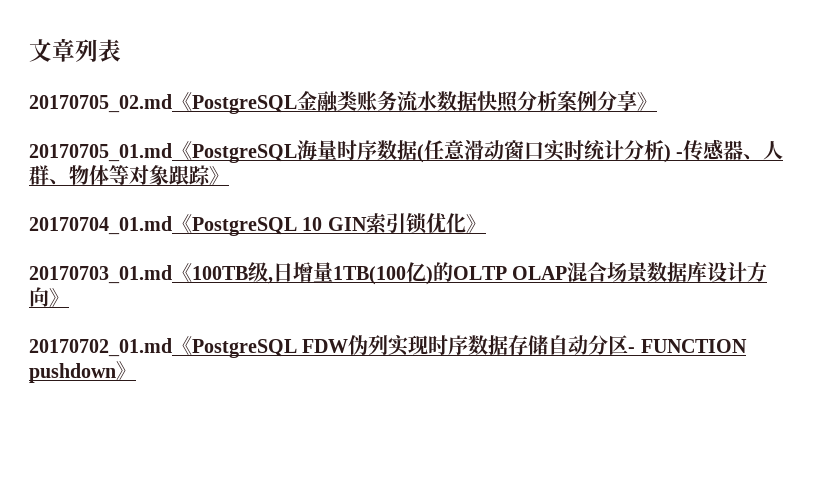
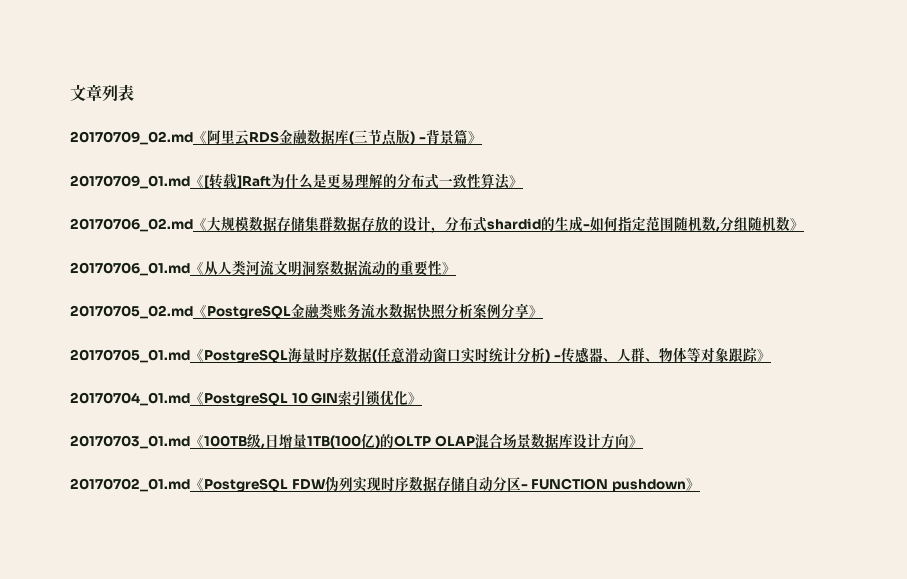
(121, 50) none -> [70,129,482,146] [70,173,523,189] [70,216,804,233] [70,260,456,276] // 20170709_02.md《阿里云RDS金融数据库(三节点版) -背景篇》 // 20170709_01.md《[转载]Raft为什么是更易理解的分布式一致性算法》 // 20170706_02.md《大规模数据存储集群数据存放的设计，分布式shardid的生成-如何指定范围随机数,分组随机数》 // 20170706_01.md《从人类河流文明洞察数据流动的重要性》

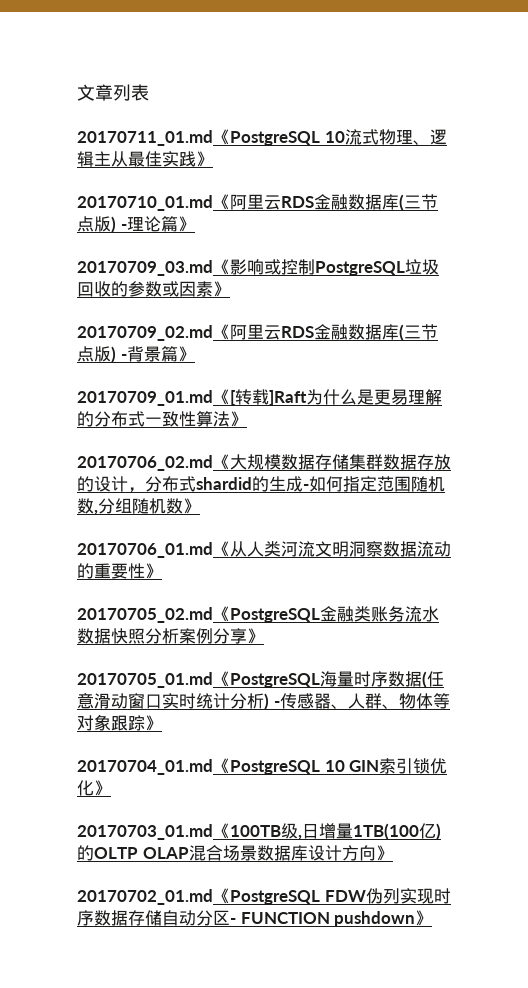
(134, 92) none -> [77,129,447,146] [77,151,213,167] [77,194,438,211] [77,216,195,233] [77,259,439,276] [77,281,230,297] // 20170711_01.md《PostgreSQL 10流式物理、逻辑主从最佳实践》 // 20170710_01.md《阿里云RDS金融数据库(三节点版) -理论篇》 // 20170709_03.md《影响或控制PostgreSQL垃圾回收的参数或因素》

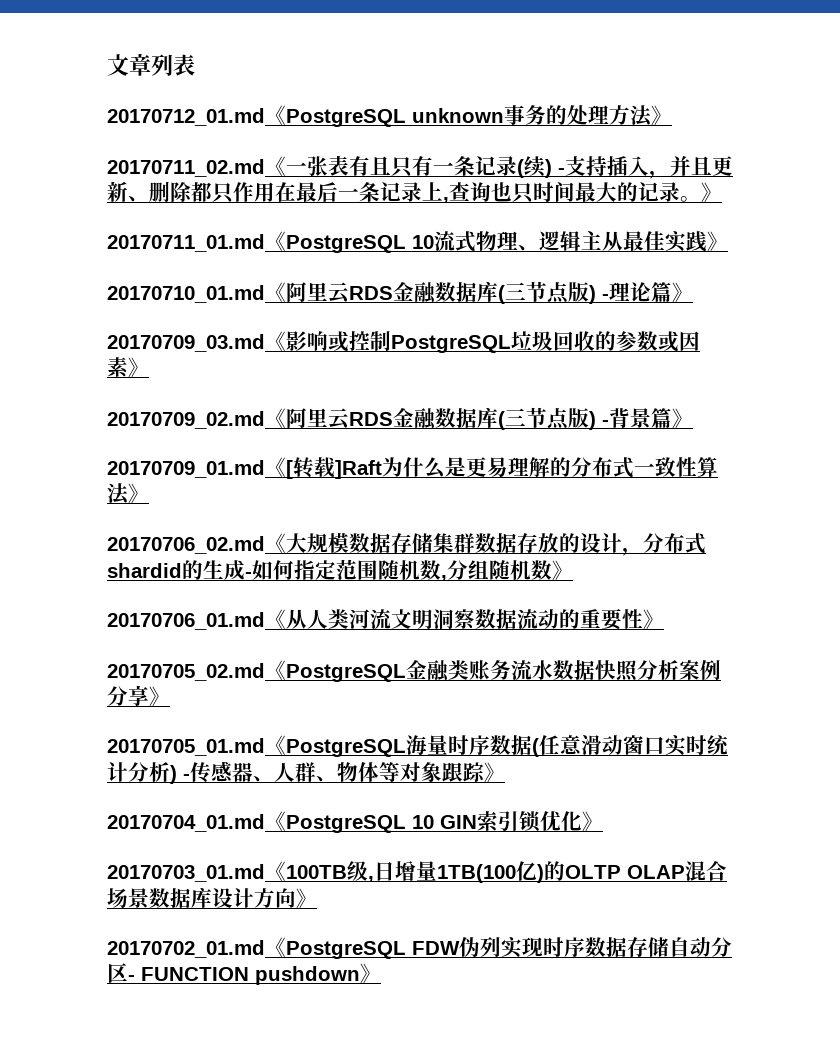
(149, 92) none -> [107,105,672,127] [107,155,733,179] [107,181,722,203] // 20170712_01.md《PostgreSQL unknown事务的处理方法》 // 20170711_02.md《一张表有且只有一条记录(续) -支持插入，并且更新、删除都只作用在最后一条记录上,查询也只时间最大的记录。》

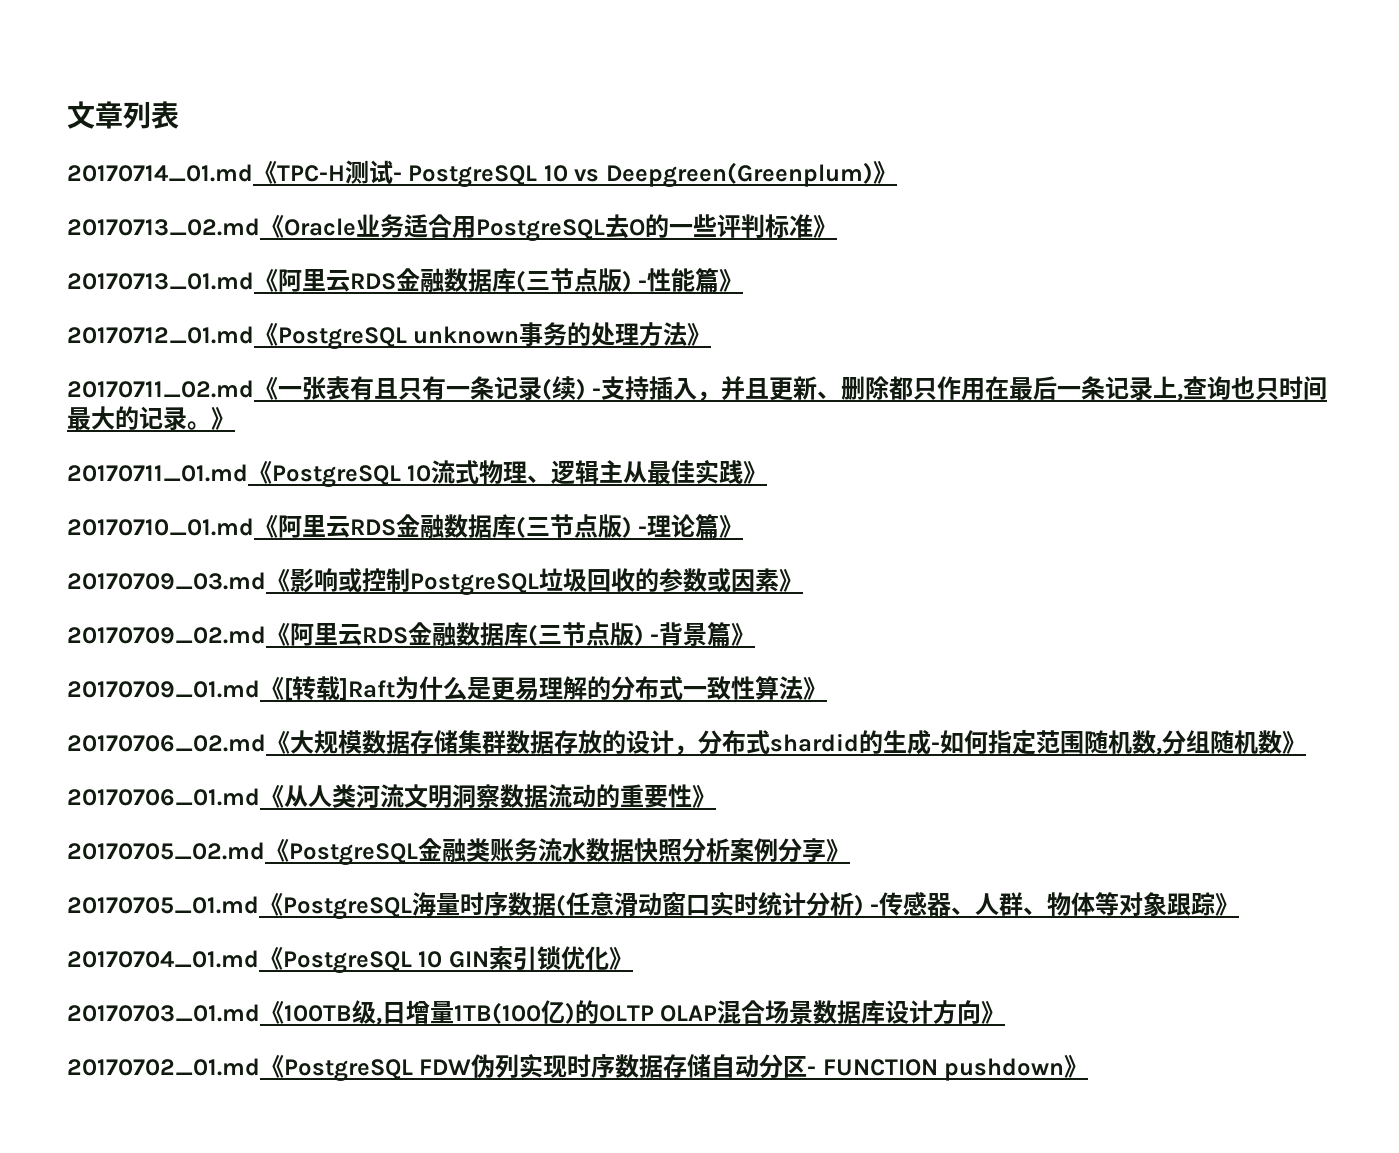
(195, 65) none -> [67,160,897,188] [67,214,837,242] [67,268,744,293] // 20170714_01.md《TPC-H测试- PostgreSQL 10 vs Deepgreen(Greenplum)》 // 20170713_02.md《Oracle业务适合用PostgreSQL去O的一些评判标准》 // 20170713_01.md《阿里云RDS金融数据库(三节点版) -性能篇》

